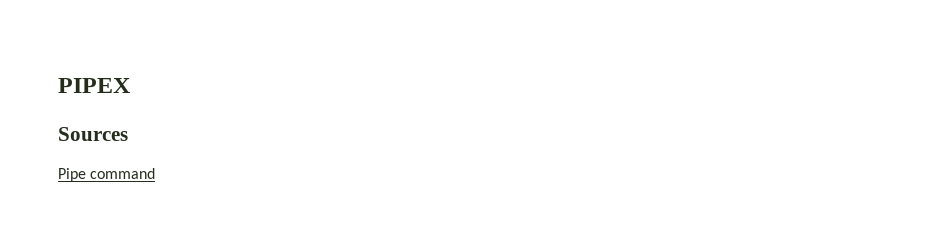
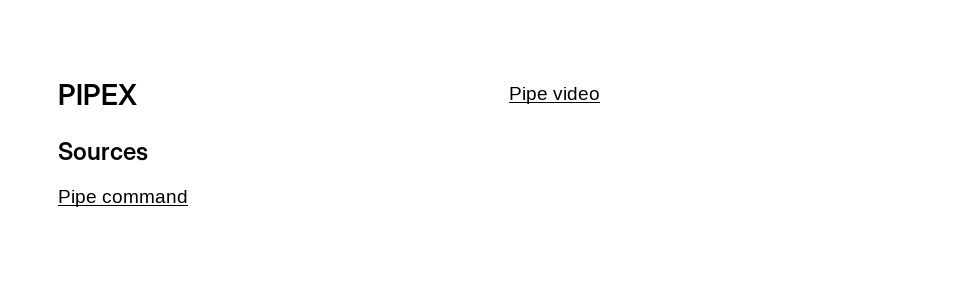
(156, 173) none -> [509,87,601,104] // Pipe video

